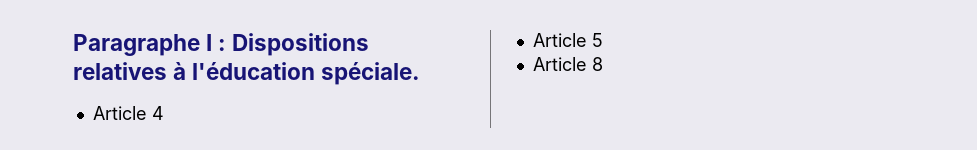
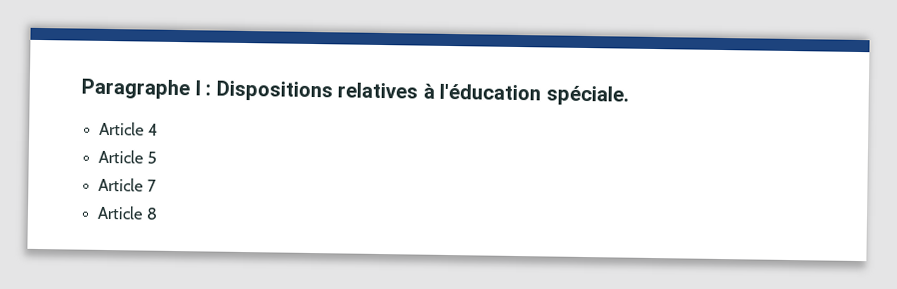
(603, 40) none -> [98,177,157,192] // Article 7

